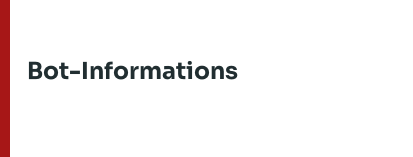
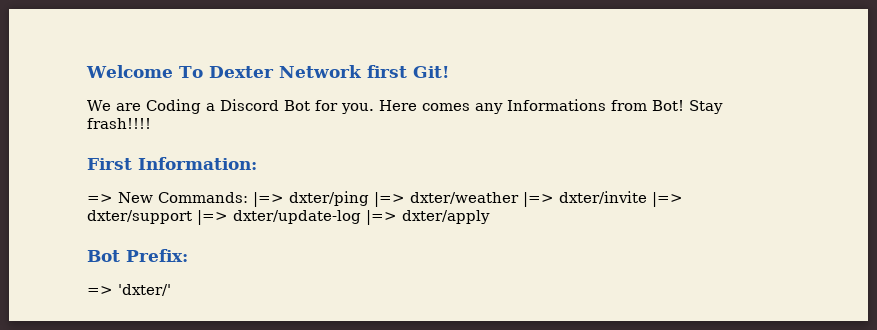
[27,60,238,80] Bot-Informations -> [86,65,449,78] [87,99,723,114] [87,118,151,129] [87,157,257,170] [87,191,683,207] [87,210,490,225] [87,249,188,262] [87,284,171,296] Welcome To Dexter Network first Git! // We are Coding a Discord Bot for you. Here comes any Informations from Bot! Stay frash!!!! // First Information: // => New Commands: |=> dxter/ping |=> dxter/weather |=> dxter/invite |=> dxter/support |=> dxter/update-log |=> dxter/apply // Bot Prefix: // => 'dxter/'

